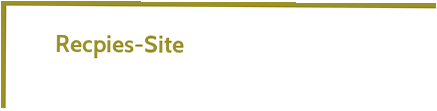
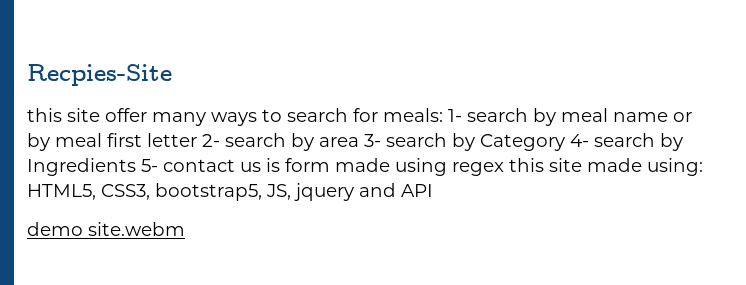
(185, 46) none -> [27,108,692,126] [27,133,683,151] [27,158,703,176] [27,183,433,201] [27,222,185,236] // this site offer many ways to search for meals: 1- search by meal name or by meal first letter 2- search by area 3- search by Category 4- search by Ingredients 5- contact us is form made using regex this site made using: HTML5, CSS3, bootstrap5, JS, jquery and API // demo site.webm

